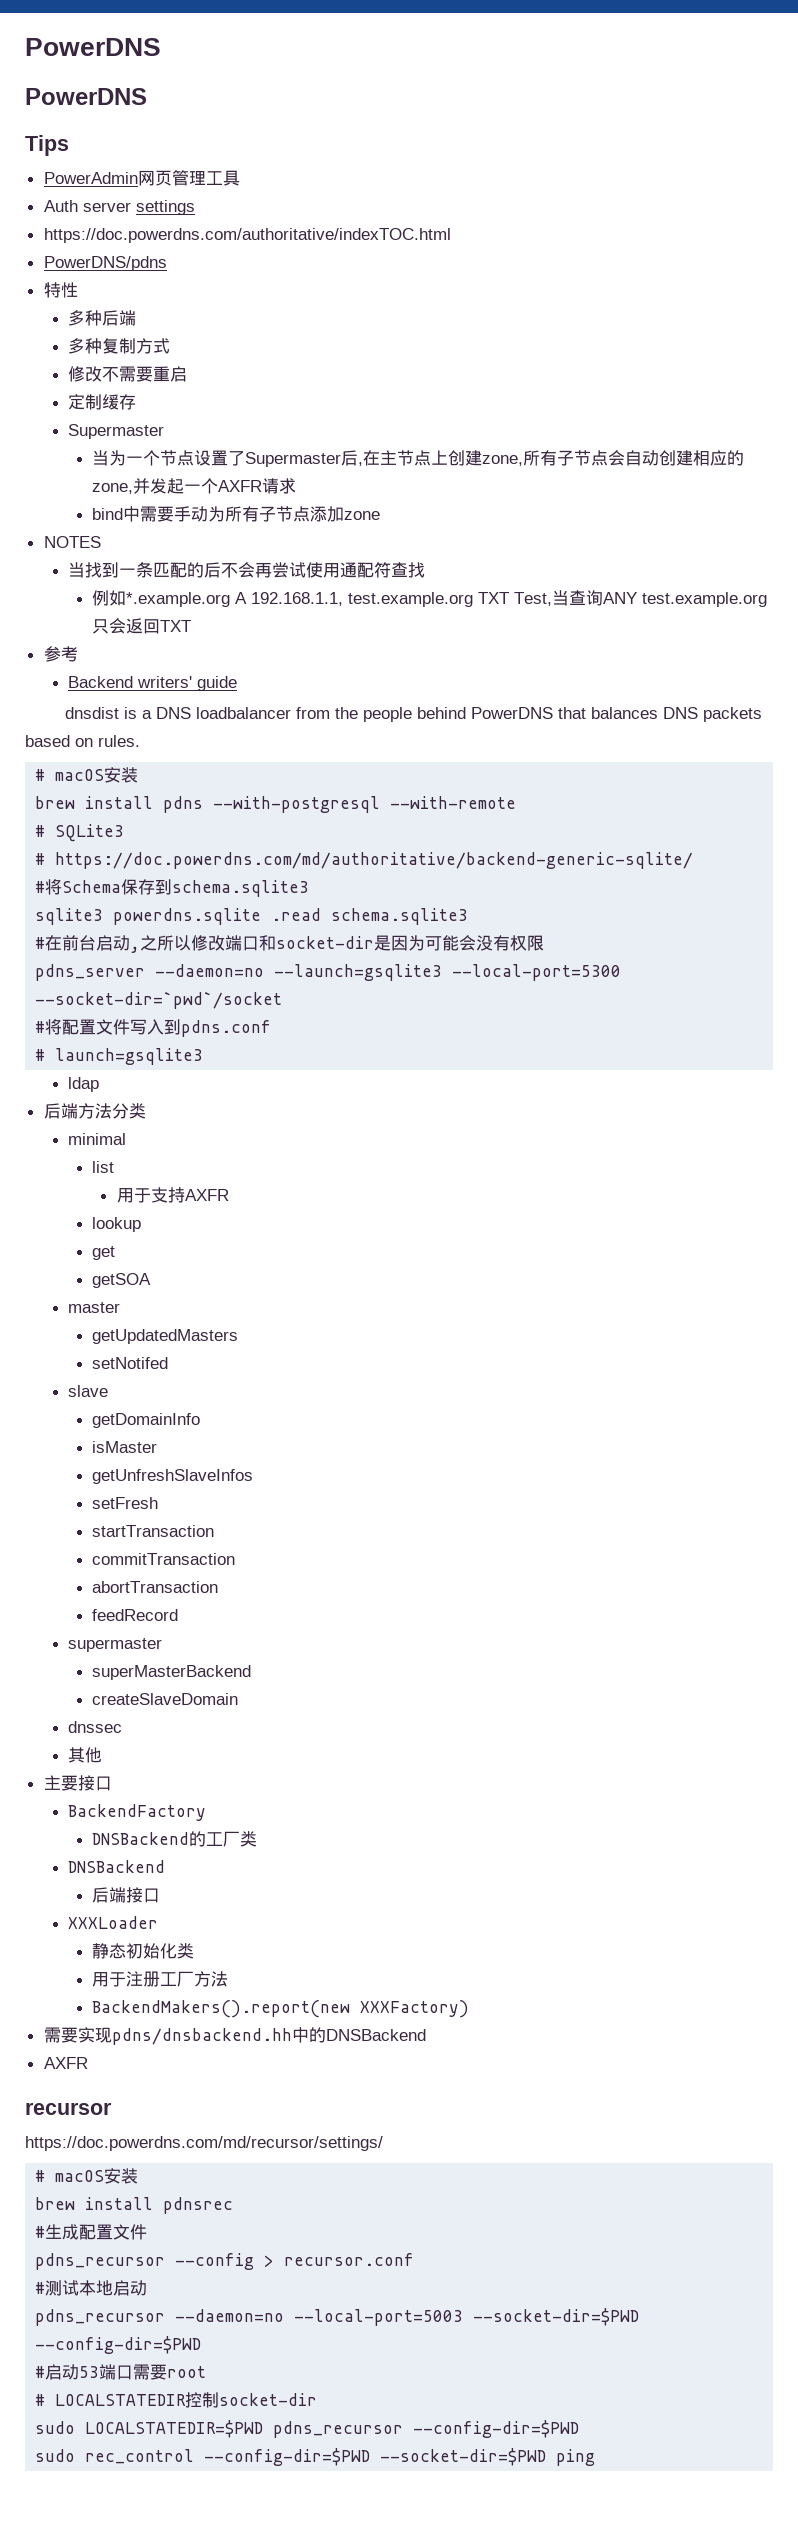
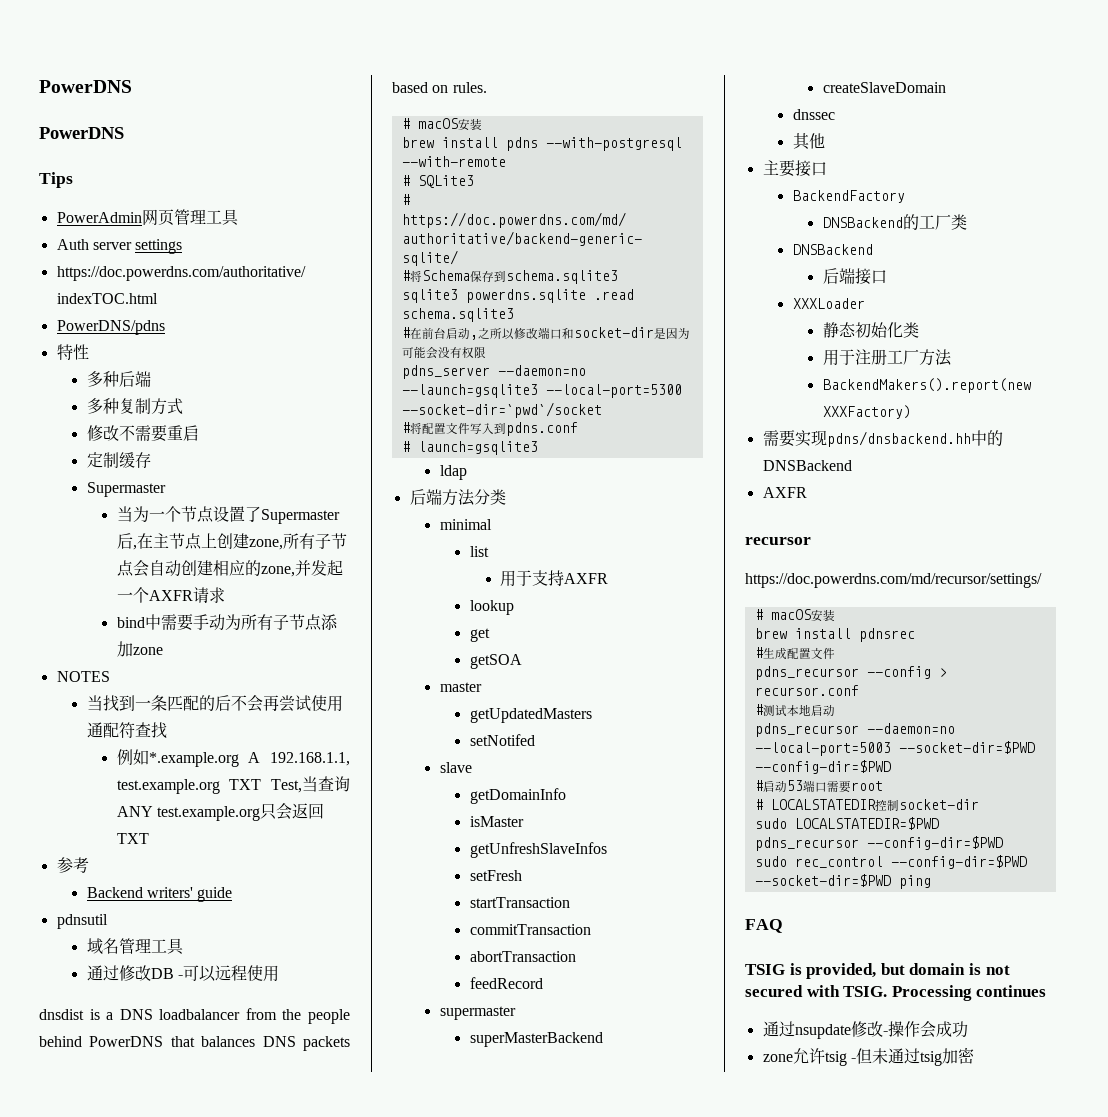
(237, 683) none -> [56,914,108,929] [86,938,184,955] [86,965,280,982] // pdnsutil // 域名管理工具 // 通过修改DB -可以远程使用
(596, 2457) none -> [745,919,783,933] [745,963,1010,979] [745,985,1047,1001] [762,1021,968,1039] [762,1047,974,1066] // FAQ // TSIG is provided, but domain is not secured with TSIG. Processing continues // 通过nsupdate修改-操作会成功 // zone允许tsig -但未通过tsig加密

